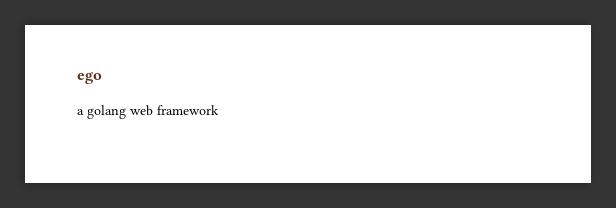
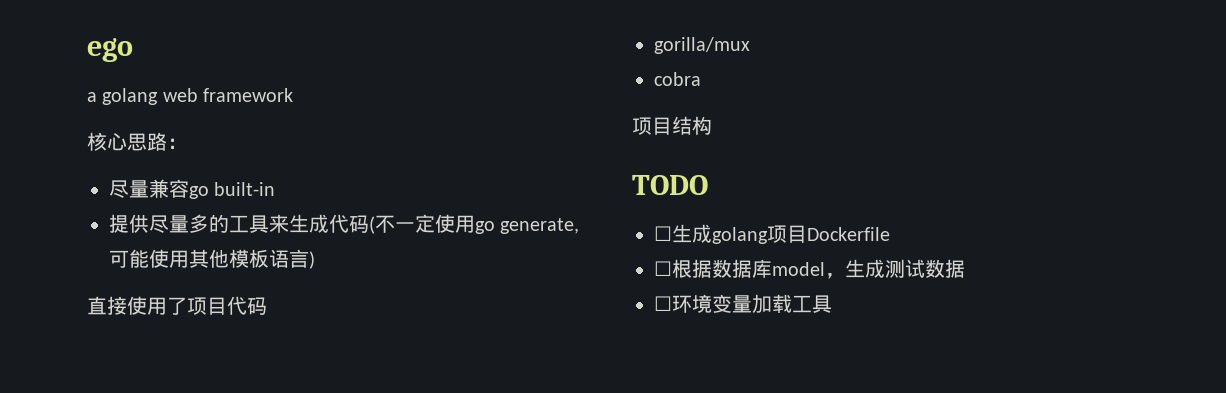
(219, 110) none -> [87,132,187,151] [109,179,276,199] [109,214,580,234] [109,249,315,269] [87,296,267,315] [654,37,750,54] [654,72,701,86] [632,116,712,135] [632,175,708,195] [654,224,890,244] [654,259,965,279] [654,294,832,314] // 核心思路： // 尽量兼容go built-in // 提供尽量多的工具来生成代码(不一定使用go generate,可能使用其他模板语言) // 直接使用了项目代码 // gorilla/mux // cobra // 项目结构 // TODO // ☐生成golang项目Dockerfile // ☐根据数据库model，生成测试数据 // ☐环境变量加载工具

